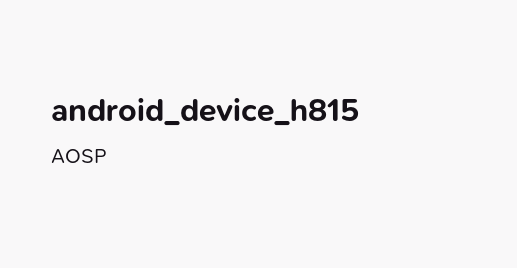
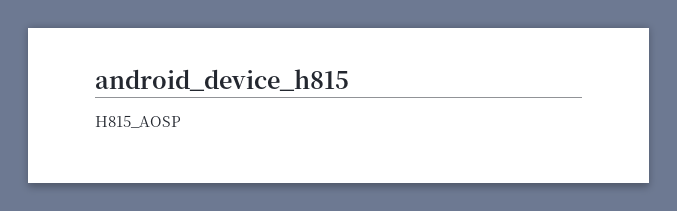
[51,149,106,164] AOSP -> [95,115,181,128] H815_AOSP

